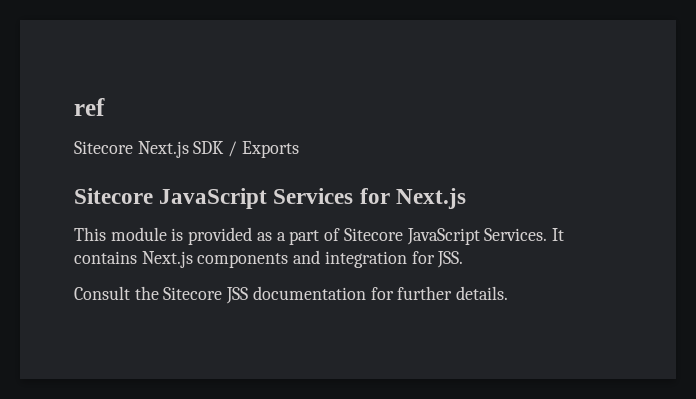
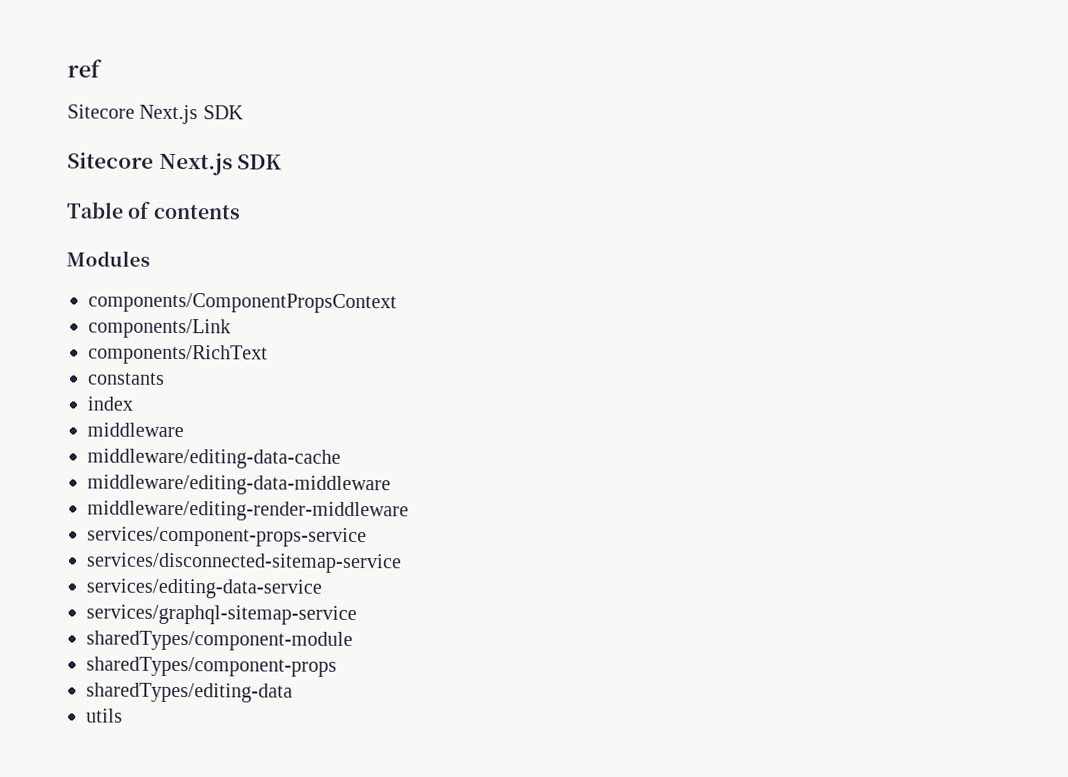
[228,141,299,158] [74,188,466,209] [74,227,564,245] [74,250,464,268] [74,286,509,304] / Exports // Sitecore JavaScript Services for Next.js // This module is provided as a part of Sitecore JavaScript Services. It contains Next.js components and integration for JSS. // Consult the Sitecore JSS documentation for further details. -> [67,152,283,176] [66,201,241,220] [66,250,150,267] [88,292,397,314] [88,318,231,339] [88,344,268,365] [88,372,165,385] [87,396,133,411] [87,422,184,438] [87,448,341,469] [87,474,391,496] [87,500,409,522] [87,526,367,548] [86,552,402,574] [86,578,322,599] [86,604,357,626] [86,630,353,651] [86,656,337,677] [86,682,293,703] [86,708,123,723] // Sitecore Next.js SDK // Table of contents // Modules // components/ComponentPropsContext // components/Link // components/RichText // constants // index // middleware // middleware/editing-data-cache // middleware/editing-data-middleware // middleware/editing-render-middleware // services/component-props-service // services/disconnected-sitemap-service // services/editing-data-service // services/graphql-sitemap-service // sharedTypes/component-module // sharedTypes/component-props // sharedTypes/editing-data // utils

